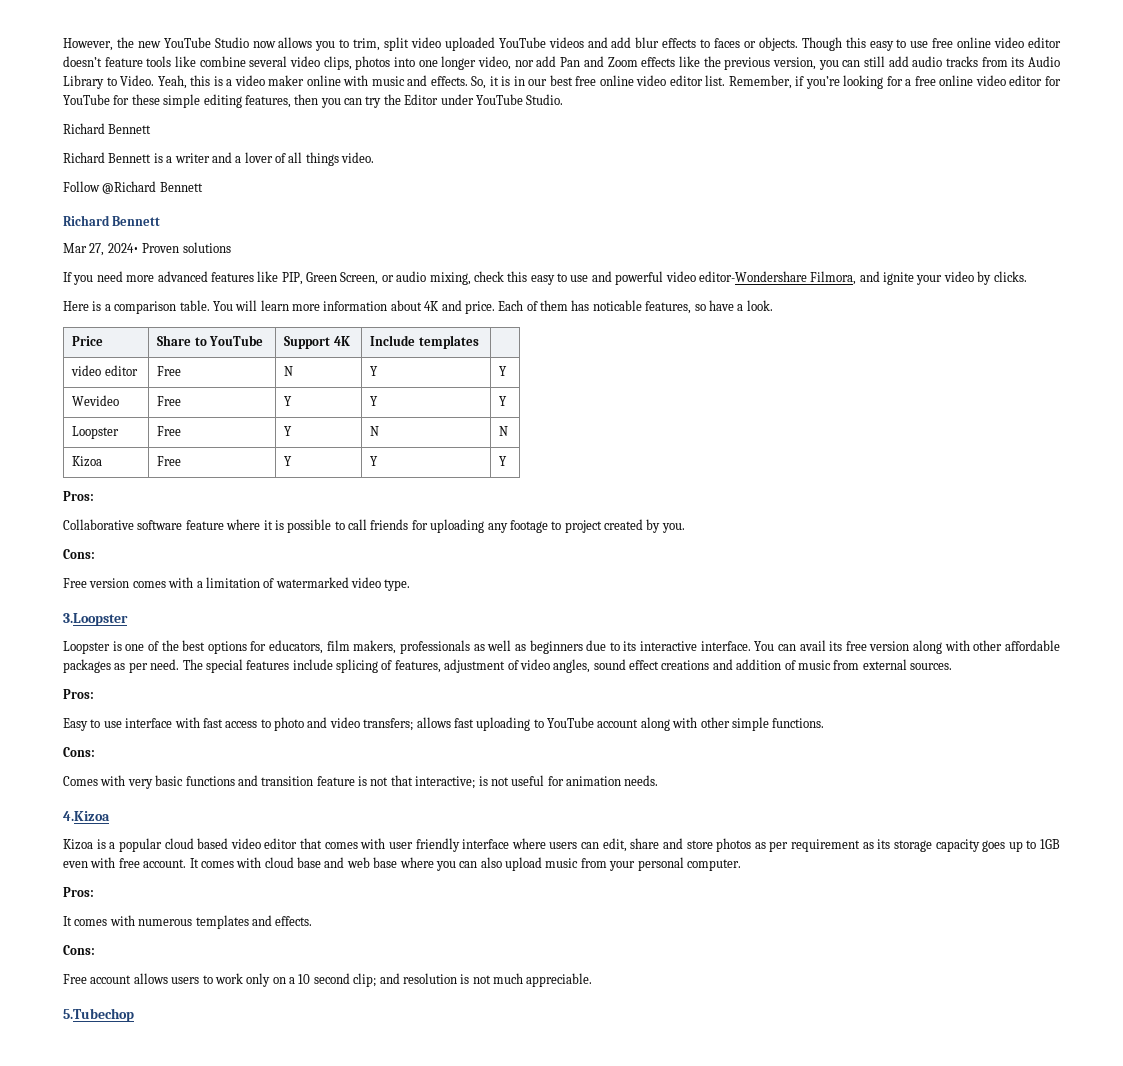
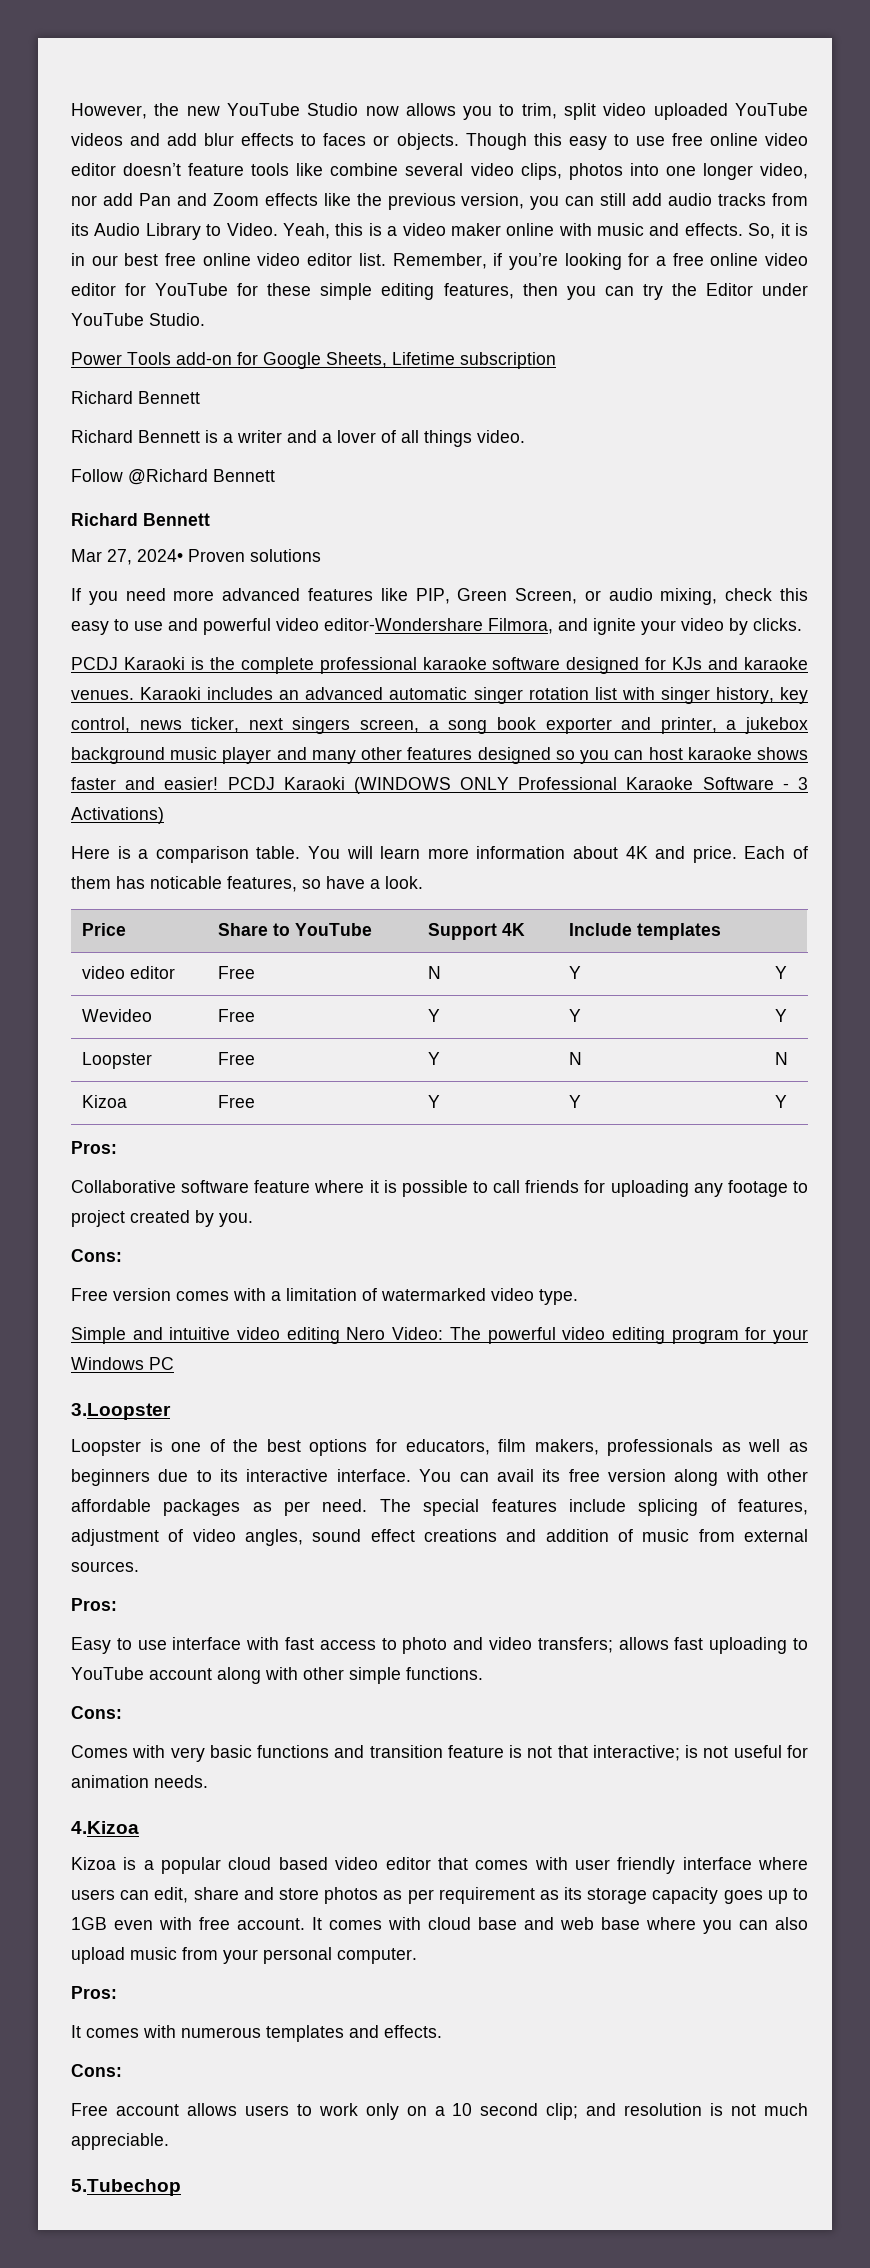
(564, 99) none -> [71,352,556,369] // Power Tools add-on for Google Sheets, Lifetime subscription
(1027, 276) none -> [71,657,808,674] [71,687,809,704] [71,717,809,734] [71,747,809,764] [71,777,808,794] [71,807,164,824] // PCDJ Karaoki is the complete professional karaoke software designed for KJs and karaoke venues. Karaoki includes an advanced automatic singer rotation list with singer history, key control, news ticker, next singers screen, a song book exporter and printer, a jukebox background music player and many other features designed so you can host karaoke shows faster and easier! PCDJ Karaoki (WINDOWS ONLY Professional Karaoke Software - 3 Activations)
(411, 585) none -> [71,1327,808,1344] [71,1357,174,1370] // Simple and intuitive video editing Nero Video: The powerful video editing program for your Windows PC

